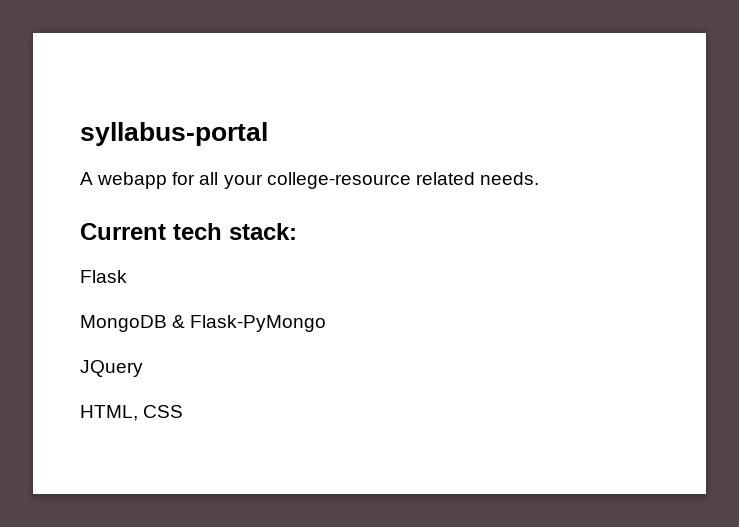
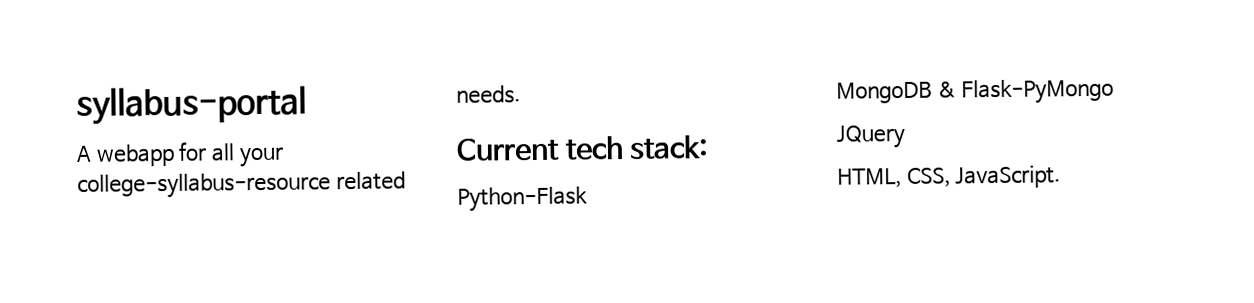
[266,172,411,189] college-resource -> [77,172,331,199] college-syllabus-resource
[80,270,127,283] Flask -> [457,186,588,212] Python-Flask
[143,405,184,418] CSS -> [906,165,1062,189] CSS, JavaScript.

